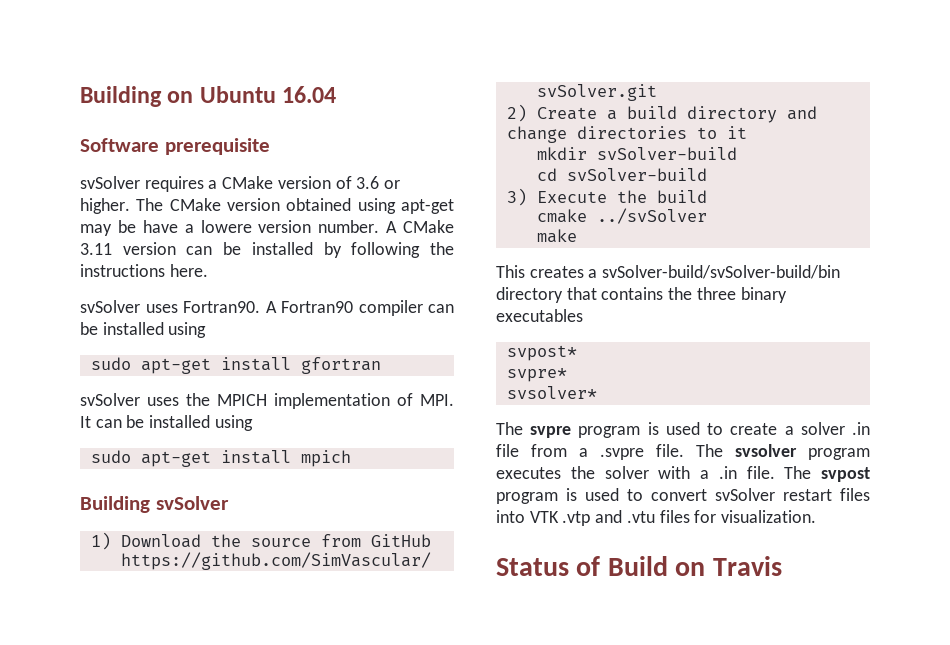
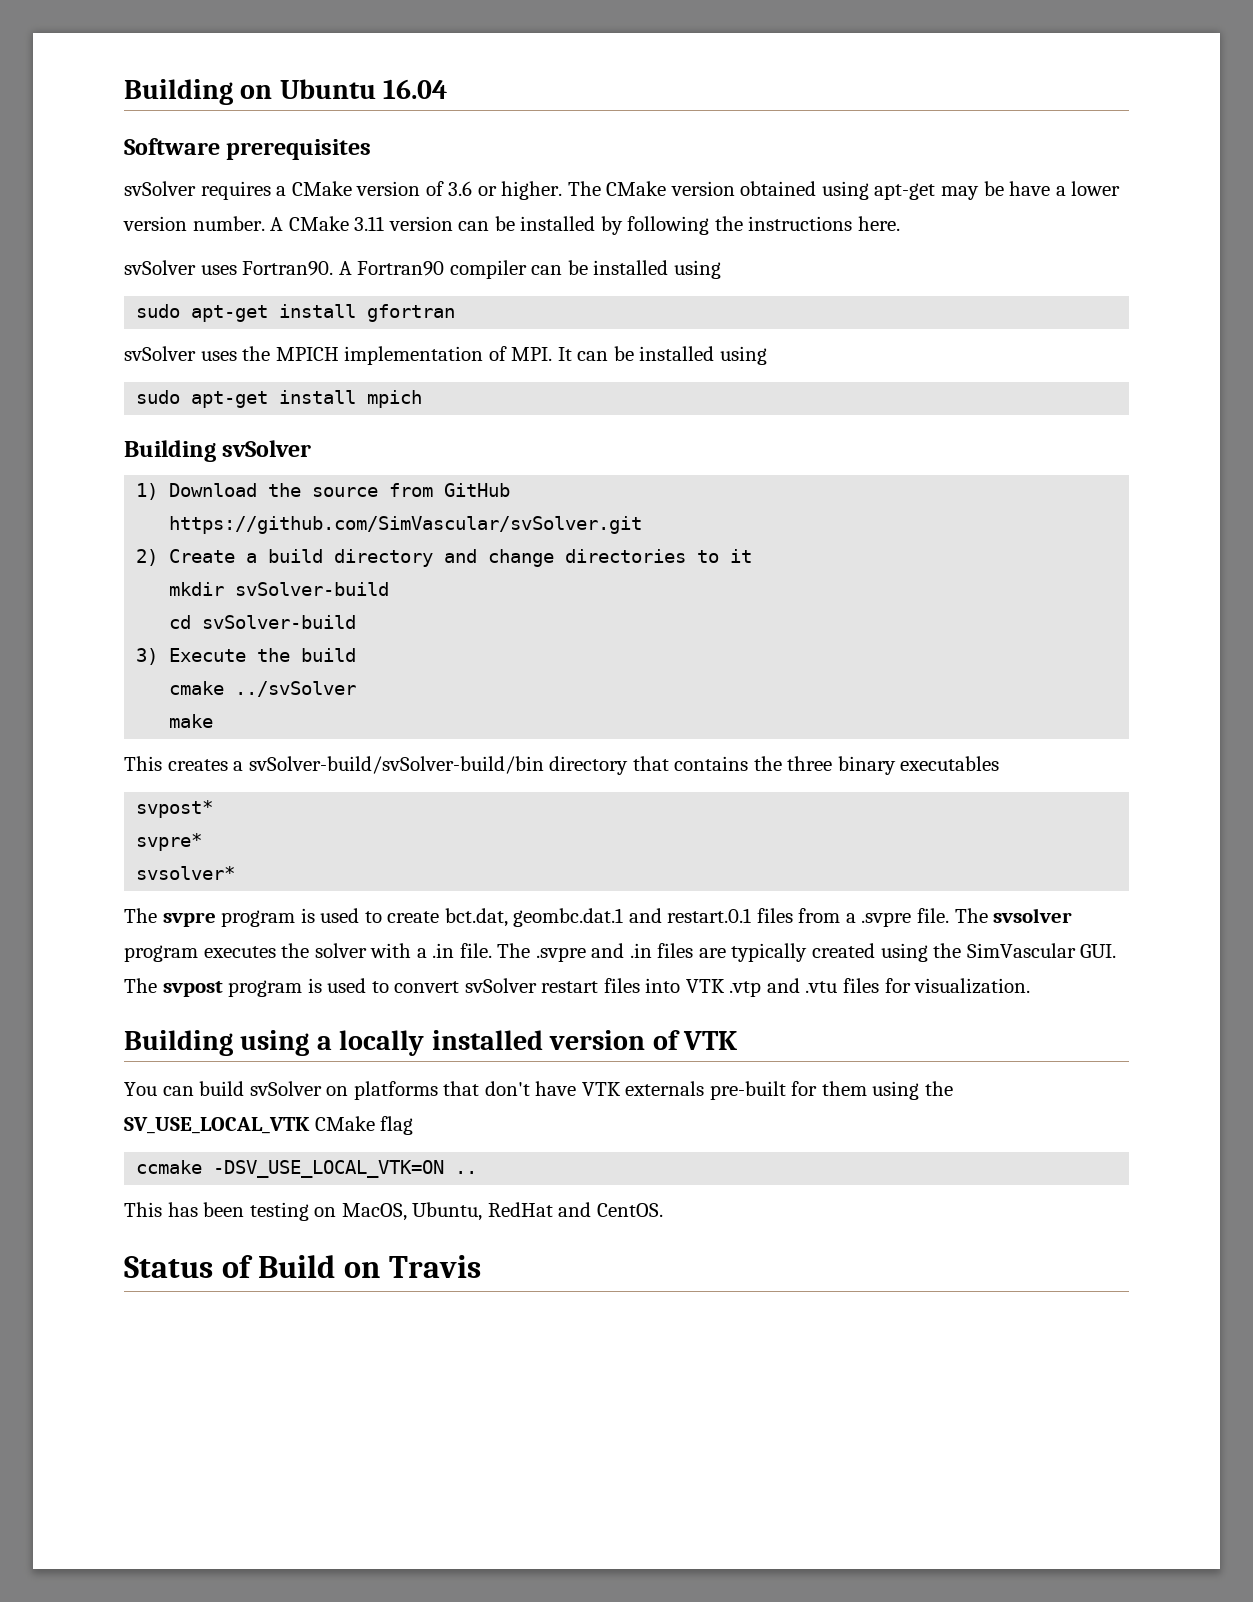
[164,138,270,155] prerequisite -> [226,139,372,160] prerequisites
[200,220,252,233] lowere -> [1071,181,1121,196] lower
[784,422,870,435] [496,444,519,457] a solver .in file -> [444,908,793,927] bct.dat, geombc.dat.1 and restart.0.1 files
(812, 472) none -> [535,943,1117,962] [124,978,157,993] .svpre and .in files are typically created using the SimVascular GUI. The
(817, 516) none -> [124,1030,738,1056] [124,1081,954,1100] [124,1116,414,1135] [136,1160,478,1178] [124,1202,663,1221] // Building using a locally installed version of VTK // You can build svSolver on platforms that don't have VTK externals pre-built for them using the SV_USE_LOCAL_VTK CMake flag // ccmake -DSV_USE_LOCAL_VTK=ON .. // This has been testing on MacOS, Ubuntu, RedHat and CentOS.

